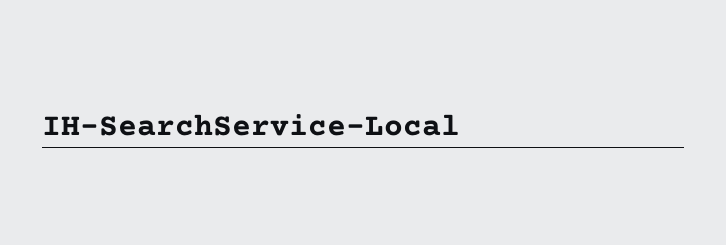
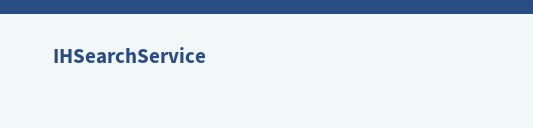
[42,114,460,136] IH-SearchService-Local -> [53,47,206,64] IHSearchService

